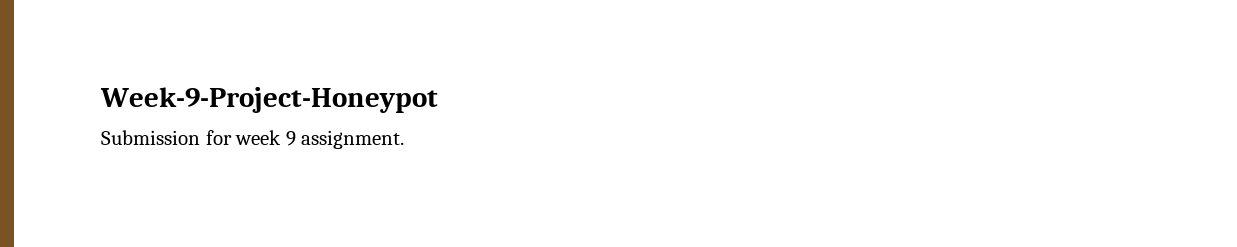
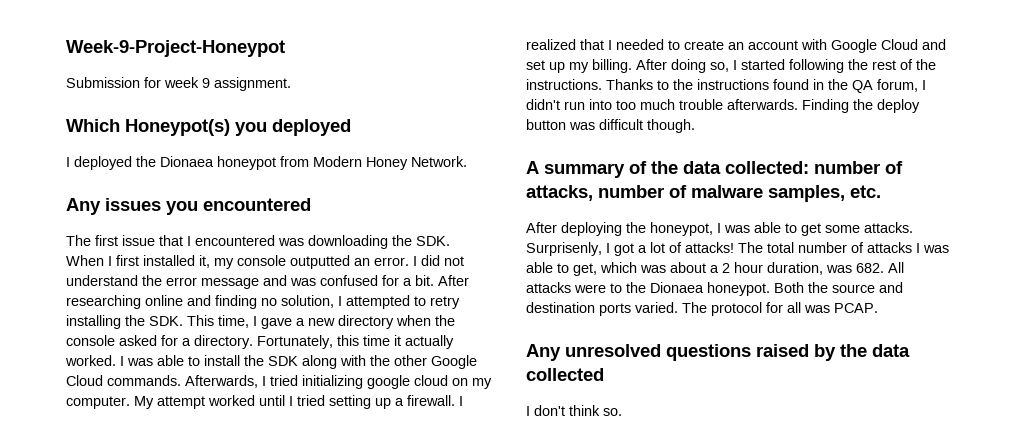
(405, 139) none -> [66,119,351,136] [66,156,467,170] [66,198,311,215] [66,235,450,249] [66,255,464,269] [66,275,469,289] [66,295,460,309] [66,315,455,329] [66,335,454,349] [65,355,477,369] [66,375,492,389] [66,395,463,409] [526,39,946,53] [526,59,936,73] [526,79,926,93] [526,99,920,113] [526,119,695,133] [526,161,903,178] [526,185,881,202] [526,222,913,236] [526,242,949,256] [526,262,904,276] [526,282,903,296] [526,302,878,316] [526,344,910,361] [526,368,604,381] [526,405,622,416] // Which Honeypot(s) you deployed // I deployed the Dionaea honeypot from Modern Honey Network. // Any issues you encountered // The first issue that I encountered was downloading the SDK. When I first installed it, my console outputted an error. I did not understand the error message and was confused for a bit. After researching online and finding no solution, I attempted to retry installing the SDK. This time, I gave a new directory when the console asked for a directory. Fortunately, this time it actually worked. I was able to install the SDK along with the other Google Cloud commands. Afterwards, I tried initializing google cloud on my computer. My attempt worked until I tried setting up a firewall. I realized that I needed to create an account with Google Cloud and set up my billing. After doing so, I started following the rest of the instructions. Thanks to the instructions found in the QA forum, I didn't run into too much trouble afterwards. Finding the deploy button was difficult though. // A summary of the data collected: number of attacks, number of malware samples, etc. // After deploying the honeypot, I was able to get some attacks. Surprisenly, I got a lot of attacks! The total number of attacks I was able to get, which was about a 2 hour duration, was 682. All attacks were to the Dionaea honeypot. Both the source and destination ports varied. The protocol for all was PCAP. // Any unresolved questions raised by the data collected // I don't think so.

